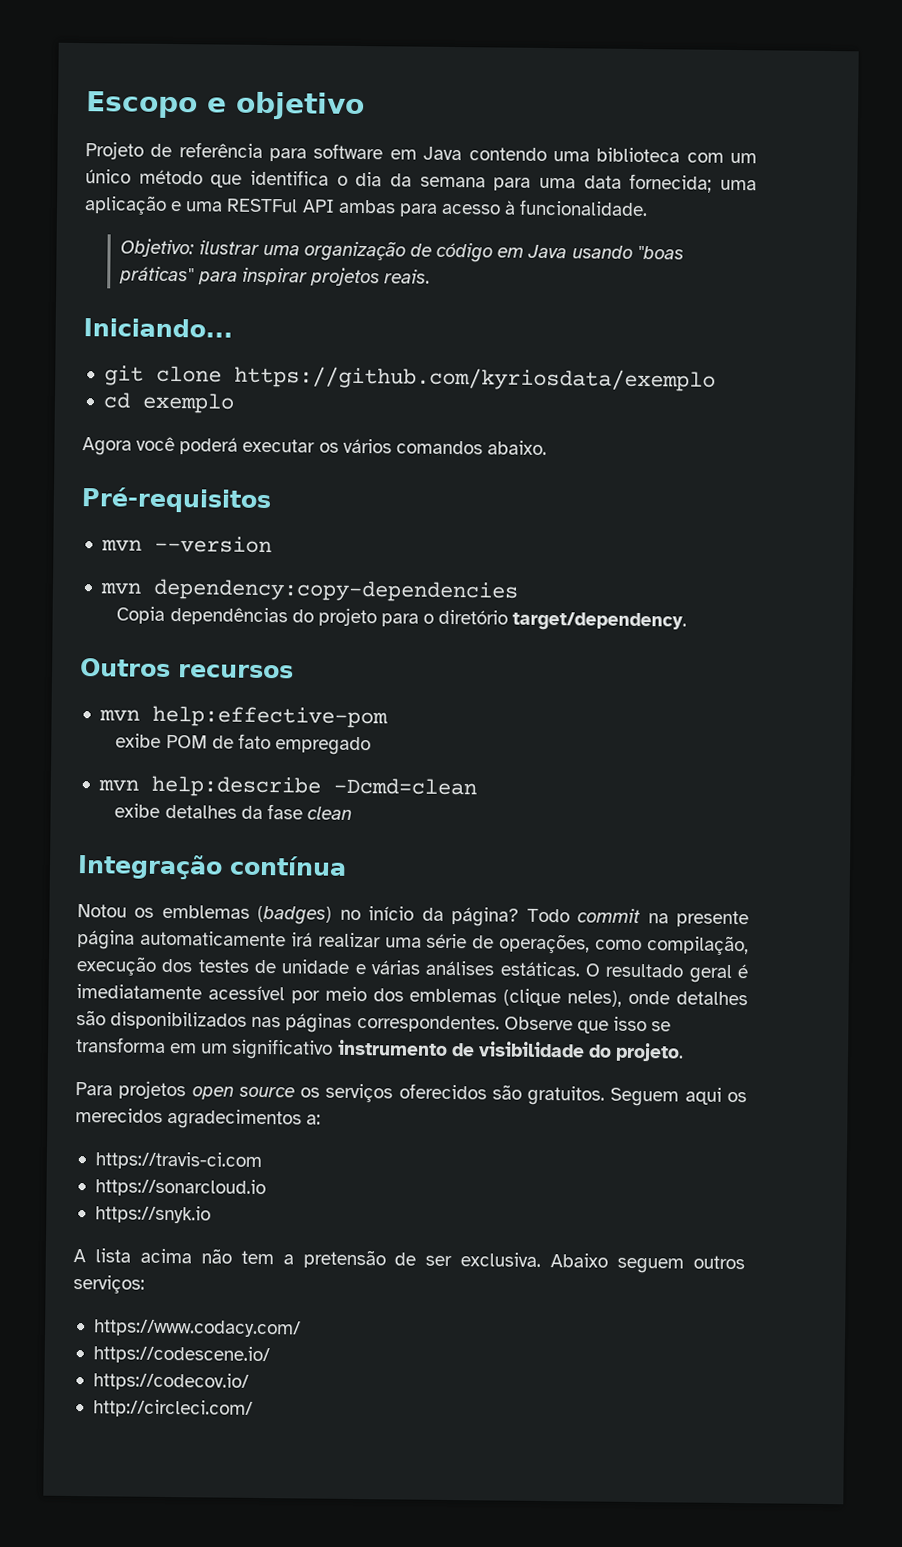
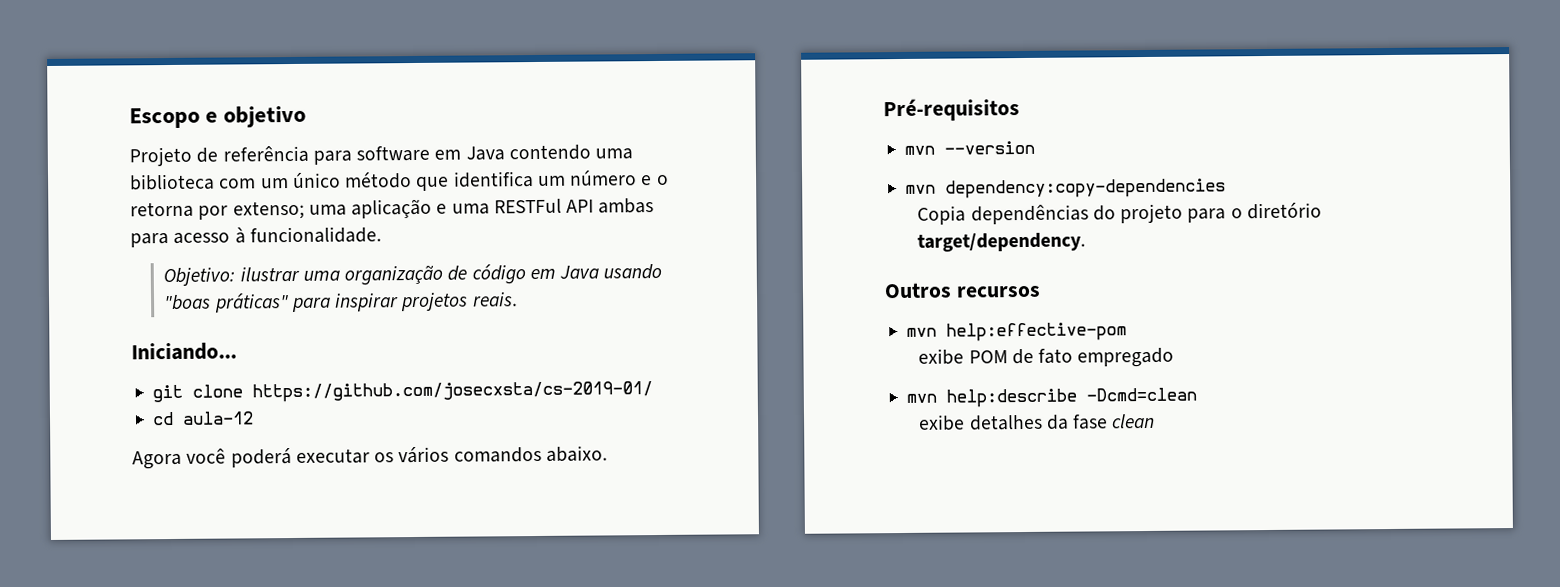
[336,171,713,193] o dia da semana para uma data fornecida; -> [537,170,669,186] [130,200,305,220] um número e o retorna por extenso;
[233,365,716,392] https://github.com/kyriosdata/exemplo -> [252,381,654,403] https://github.com/josecxsta/cs-2019-01/
[141,392,235,414] exemplo -> [182,411,255,425] aula-12
[77,854,347,880] [77,904,749,928] [77,930,750,956] [76,956,749,984] [76,984,749,1007] [76,1010,672,1034] [76,1037,685,1062] [75,1080,747,1107] [75,1108,322,1130] [94,1151,262,1171] [94,1178,266,1198] [94,1205,211,1224] [73,1248,745,1274] [73,1275,145,1294] [92,1319,301,1338] [92,1345,270,1365] [92,1372,249,1391] [92,1399,253,1418] // Integração contínua // Notou os emblemas (badges) no início da página? Todo commit na presente página automaticamente irá realizar uma série de operações, como compilação, execução dos testes de unidade e várias análises estáticas. O resultado geral é imediatamente acessível por meio dos emblemas (clique neles), onde detalhes são disponibilizados nas páginas correspondentes. Observe que isso se transforma em um significativo instrumento de visibilidade do projeto. // Para projetos open source os serviços oferecidos são gratuitos. Seguem aqui os merecidos agradecimentos a: // https://travis-ci.com // https://sonarcloud.io // https://snyk.io // A lista acima não tem a pretensão de ser exclusiva. Abaixo seguem outros serviços: // https://www.codacy.com/ // https://codescene.io/ // https://codecov.io/ // http://circleci.com/ -> (1156, 421) none

